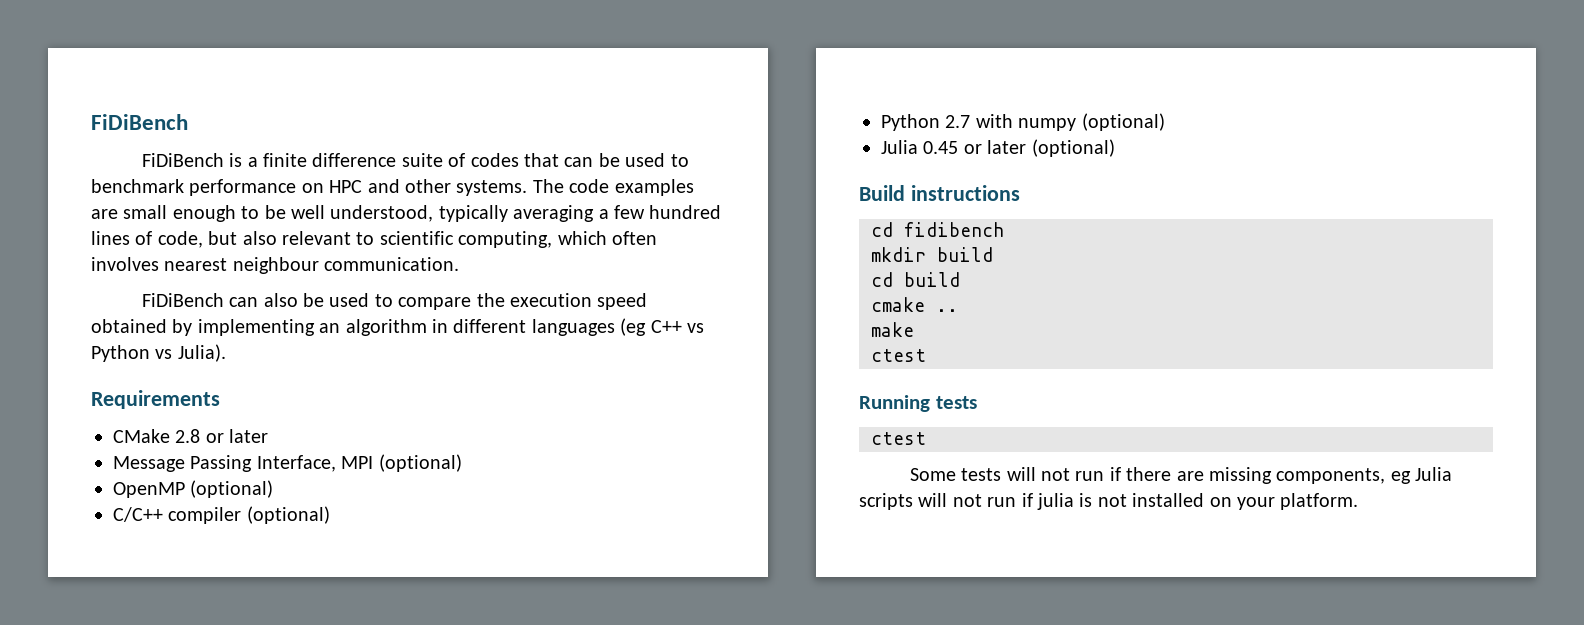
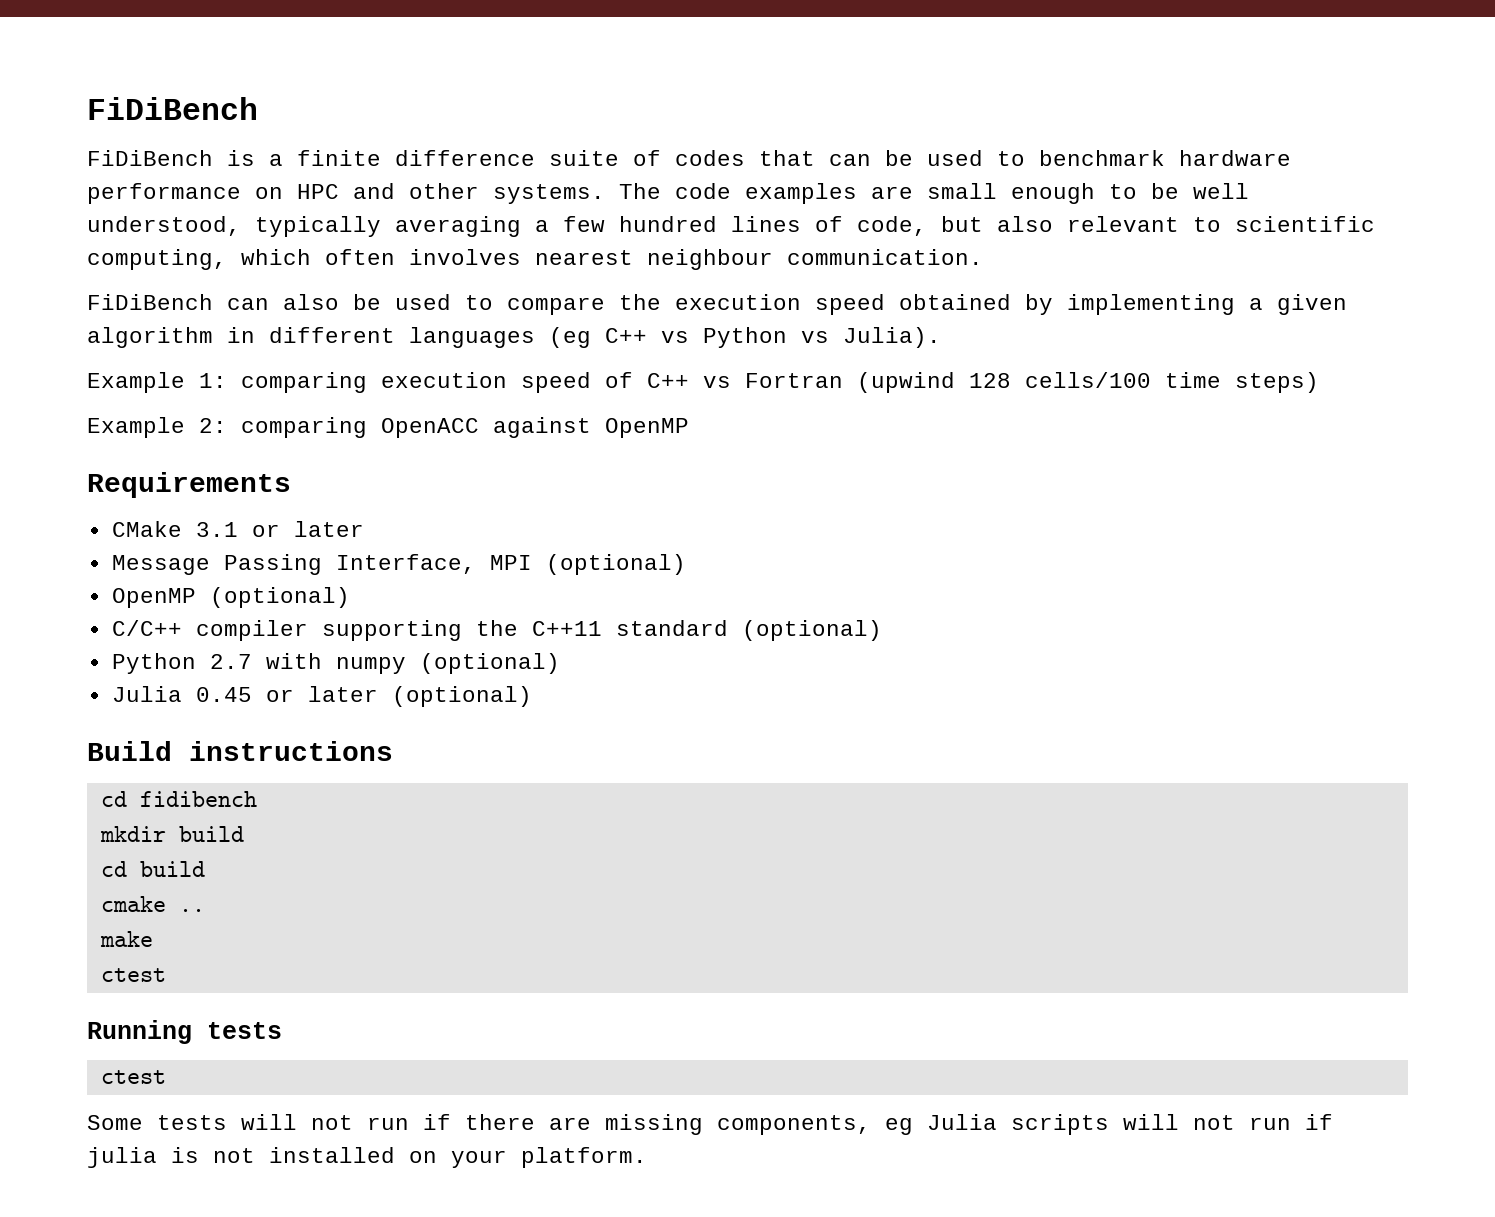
(184, 186) none -> [1179,150,1291,166] hardware
[319,323,341,333] an -> [1249,294,1347,315] a given
(226, 353) none -> [87,372,1319,393] [87,417,689,438] // Example 1: comparing execution speed of C++ vs Fortran (upwind 128 cells/100 time steps) // Example 2: comparing OpenACC against OpenMP
[175,429,201,443] 2.8 -> [195,522,238,537] 3.1
(242, 515) none -> [321,620,728,641] supporting the C++11 standard

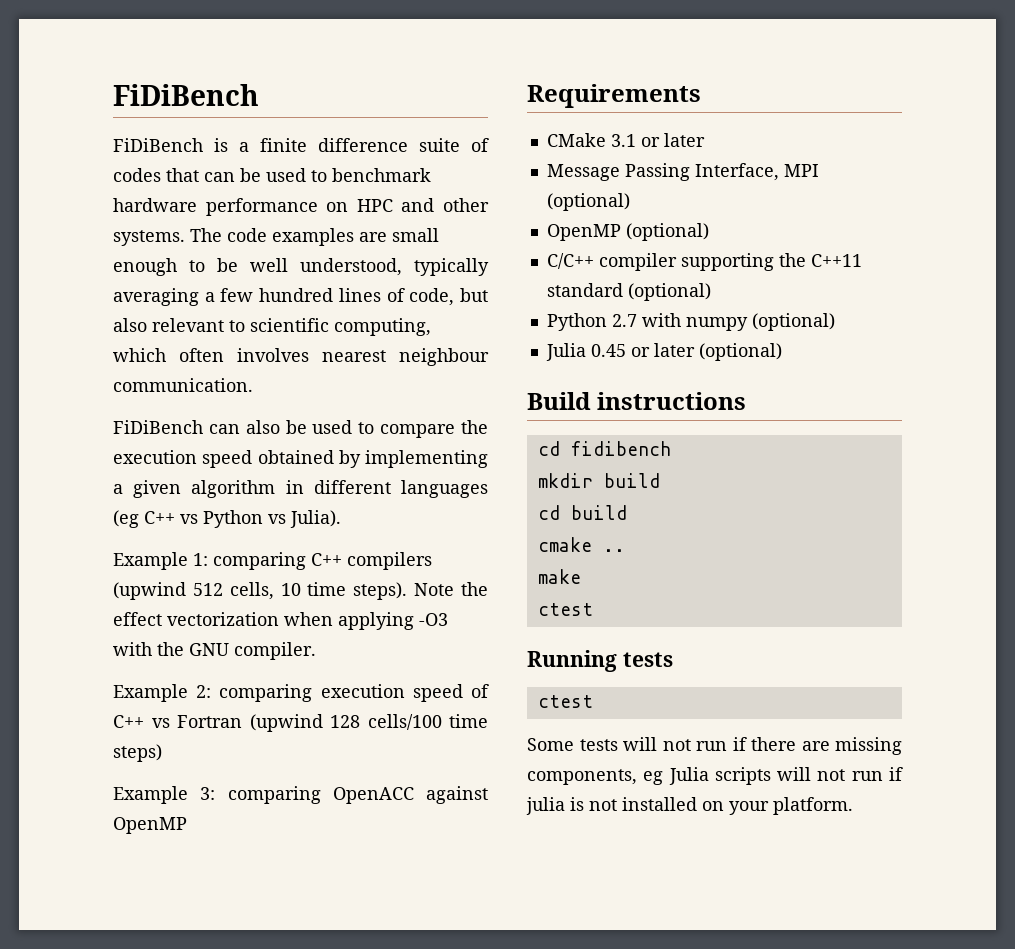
(367, 382) none -> [311,552,432,570] [113,582,488,600] [113,612,448,630] [113,642,316,660] [113,684,313,702] C++ compilers (upwind 512 cells, 10 time steps). Note the effect vectorization when applying -O3 with the GNU compiler. // Example 2: comparing
[199,418,227,433] 2: -> [200,787,216,800] 3:

